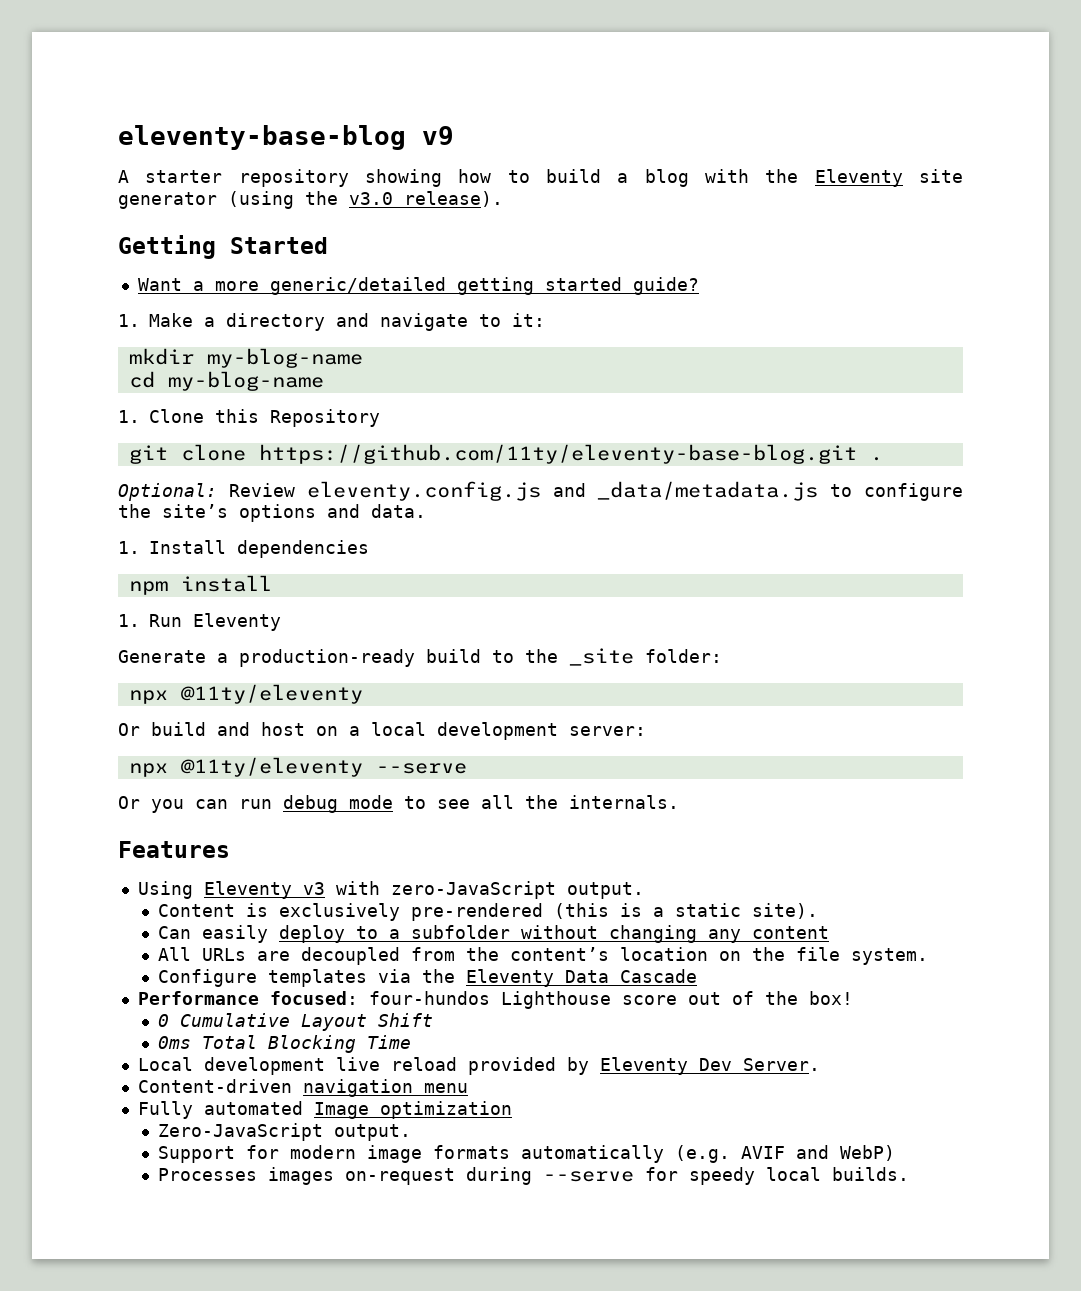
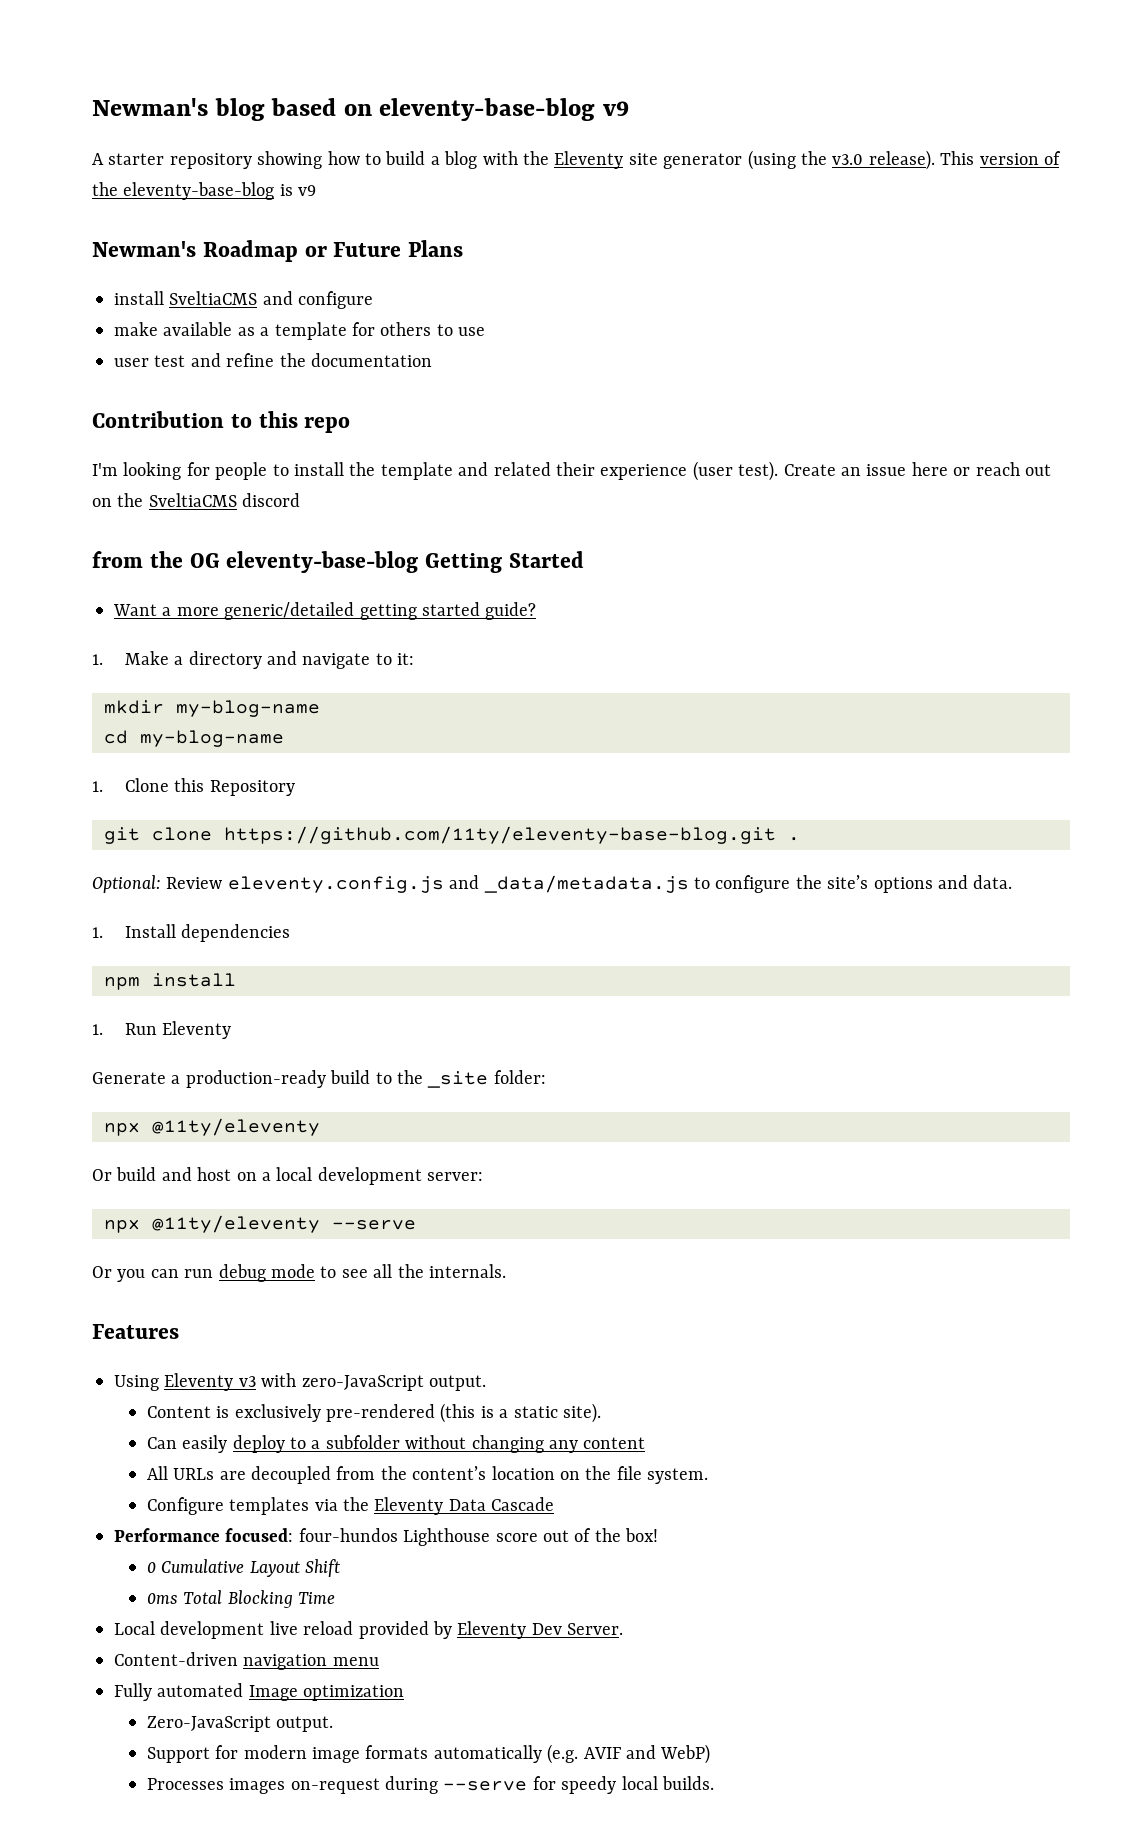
(118, 137) none -> [92,98,372,121] Newman's blog based on
(503, 199) // -> [940,151,1061,165] [92,182,317,200] [92,240,463,262] [114,291,374,309] [114,322,486,340] [114,353,432,367] [92,411,351,433] [92,461,1051,481] [92,493,301,507] [92,551,419,573] This version of the eleventy-base-blog is v9 // Newman's Roadmap or Future Plans // install SveltiaCMS and configure // make available as a template for others to use // user test and refine the documentation // Contribution to this repo // I'm looking for people to install the template and related their experience (user test). Create an issue here or reach out on the SveltiaCMS discord // from the OG eleventy-base-blog

